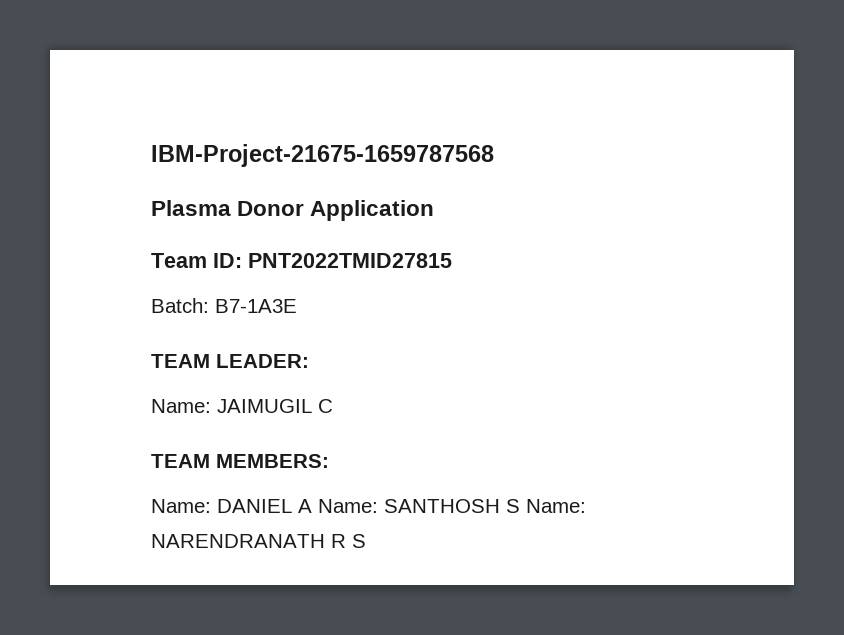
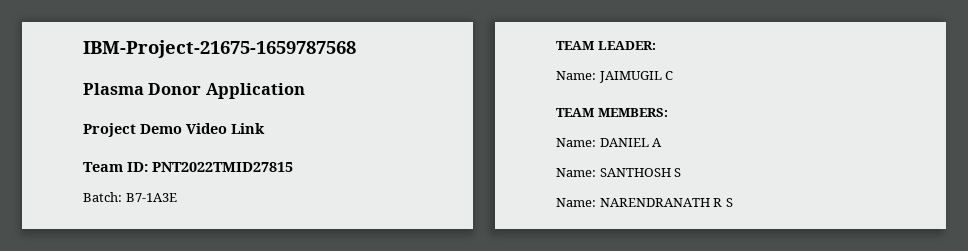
(435, 210) none -> [83,123,265,137] // Project Demo Video Link
(312, 506) none -> (663, 142) //
(520, 506) none -> (682, 172) //

